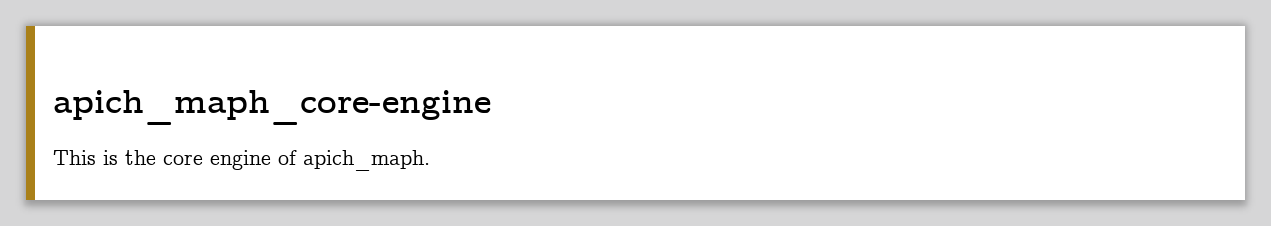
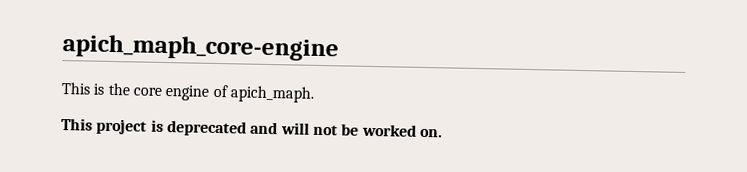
(430, 160) none -> [61,118,443,138] // This project is deprecated and will not be worked on.

